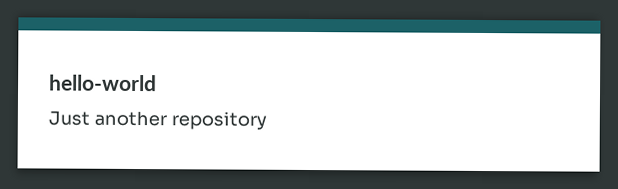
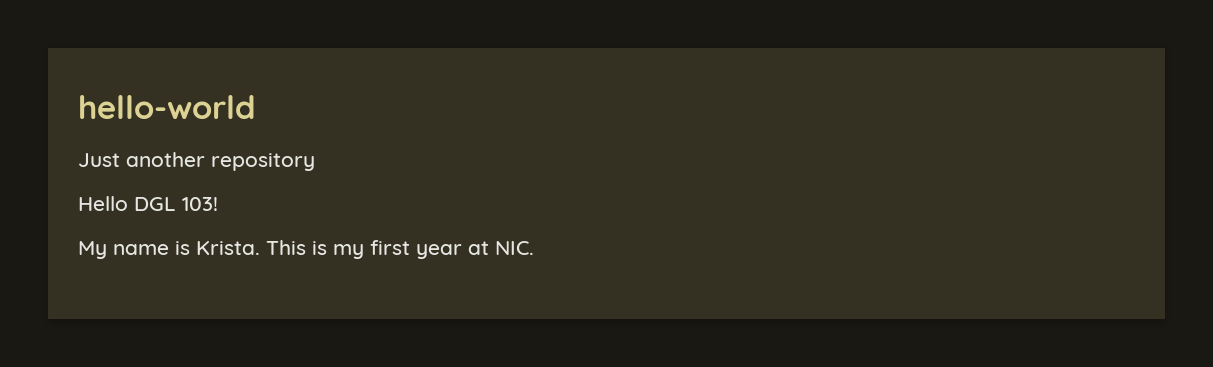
(267, 120) none -> [78,196,218,211] [78,240,534,259] // Hello DGL 103! // My name is Krista. This is my first year at NIC.

